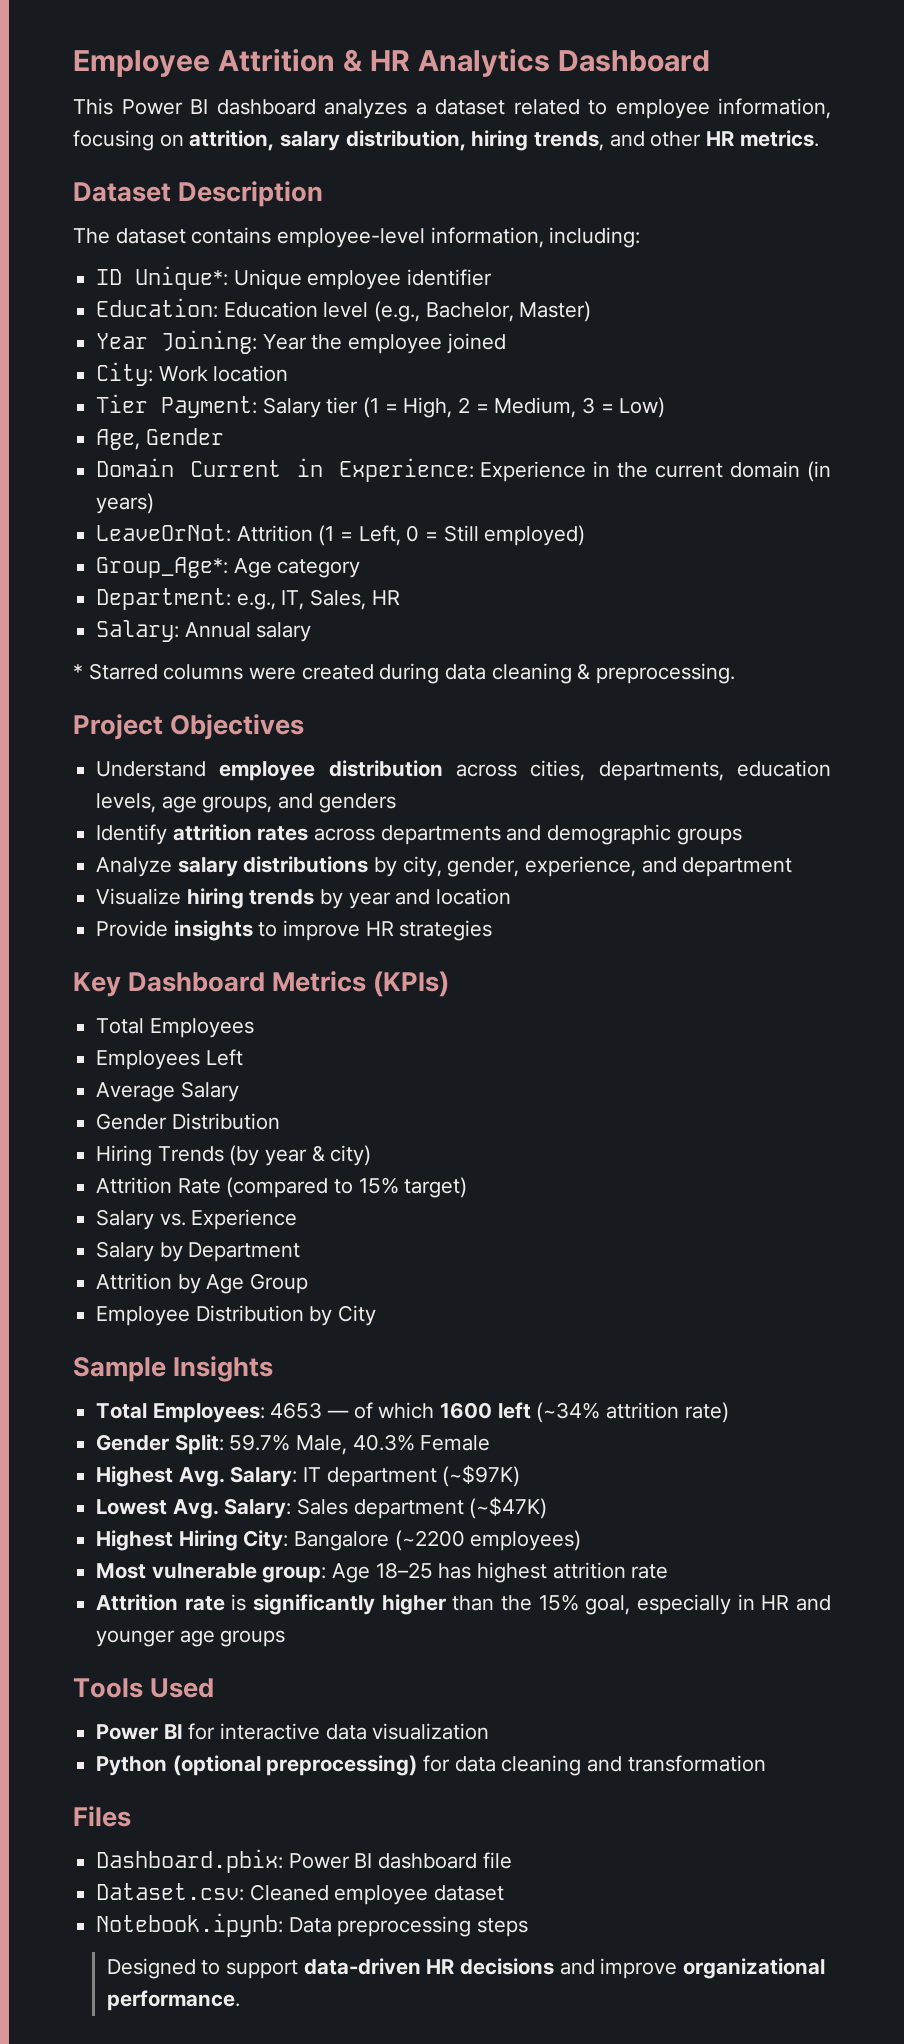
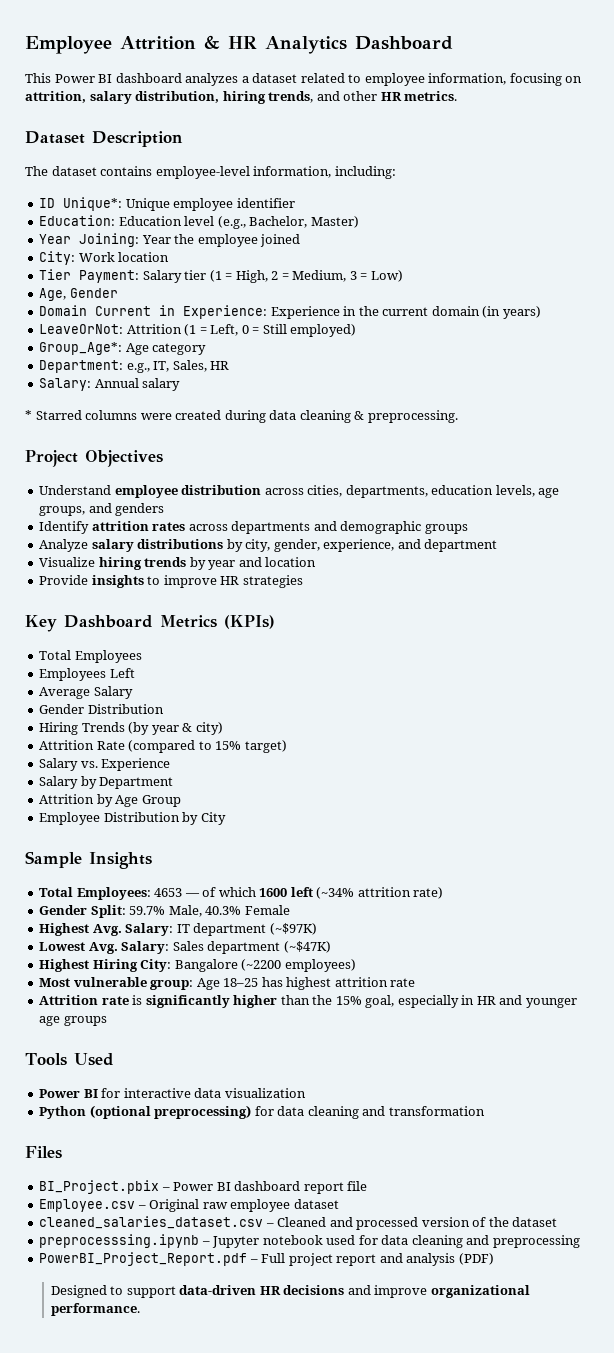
[96,1849,478,1873] Dashboard.pbix: Power BI dashboard -> [39,1180,344,1194] BI_Project.pbix – Power BI dashboard report
[96,1883,505,1905] [96,1913,529,1937] Dataset.csv: Cleaned employee dataset // Notebook.ipynb: Data preprocessing steps -> [39,1199,339,1212] [39,1216,558,1230] [39,1234,580,1248] [39,1252,494,1266] Employee.csv – Original raw employee dataset // cleaned_salaries_dataset.csv – Cleaned and processed version of the dataset // preprocesssing.ipynb – Jupyter notebook used for data cleaning and preprocessing // PowerBI_Project_Report.pdf – Full project report and analysis (PDF)

